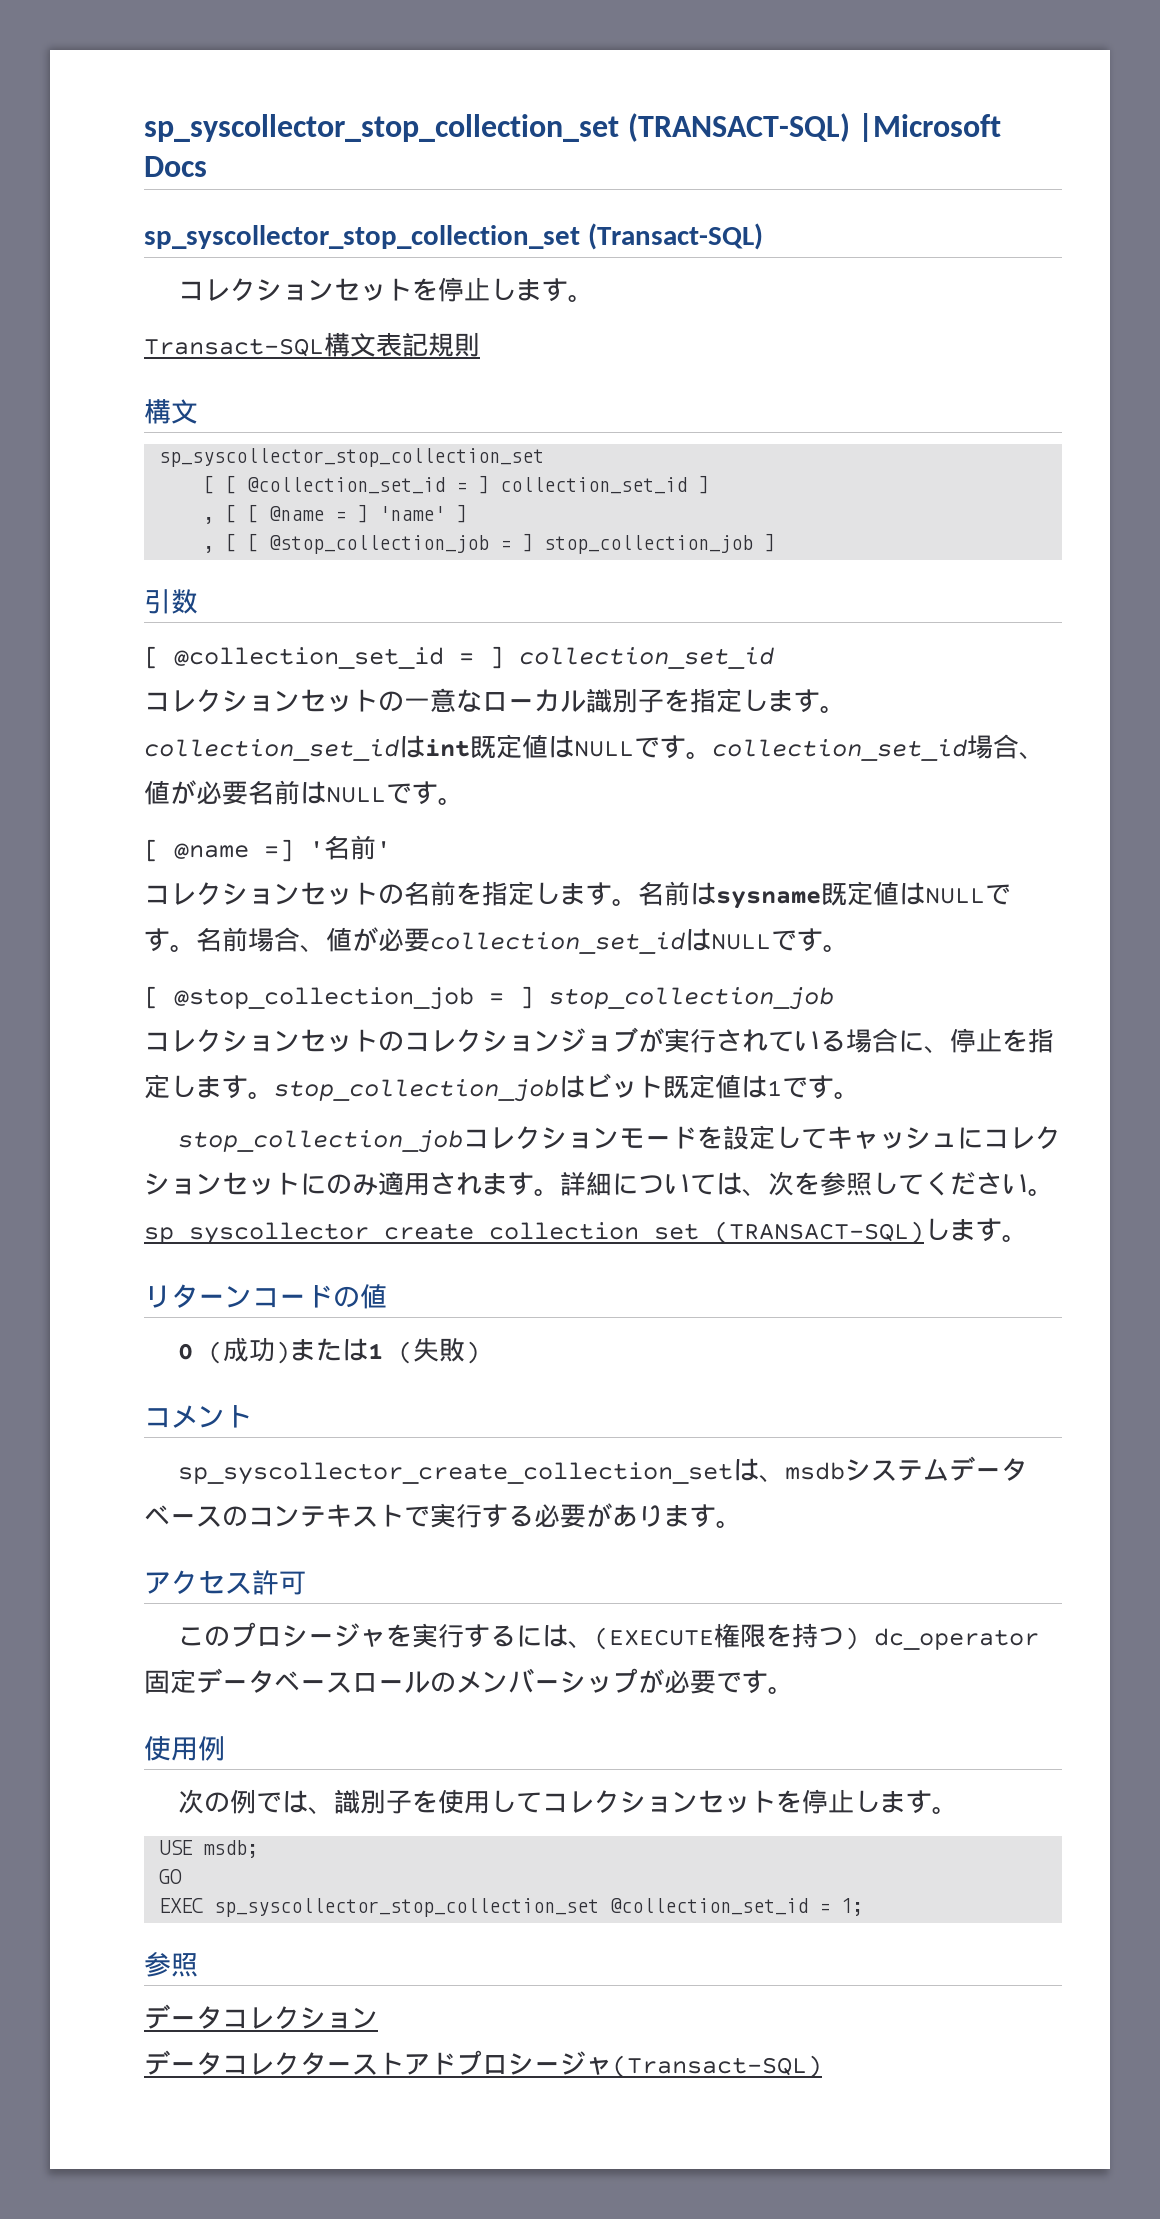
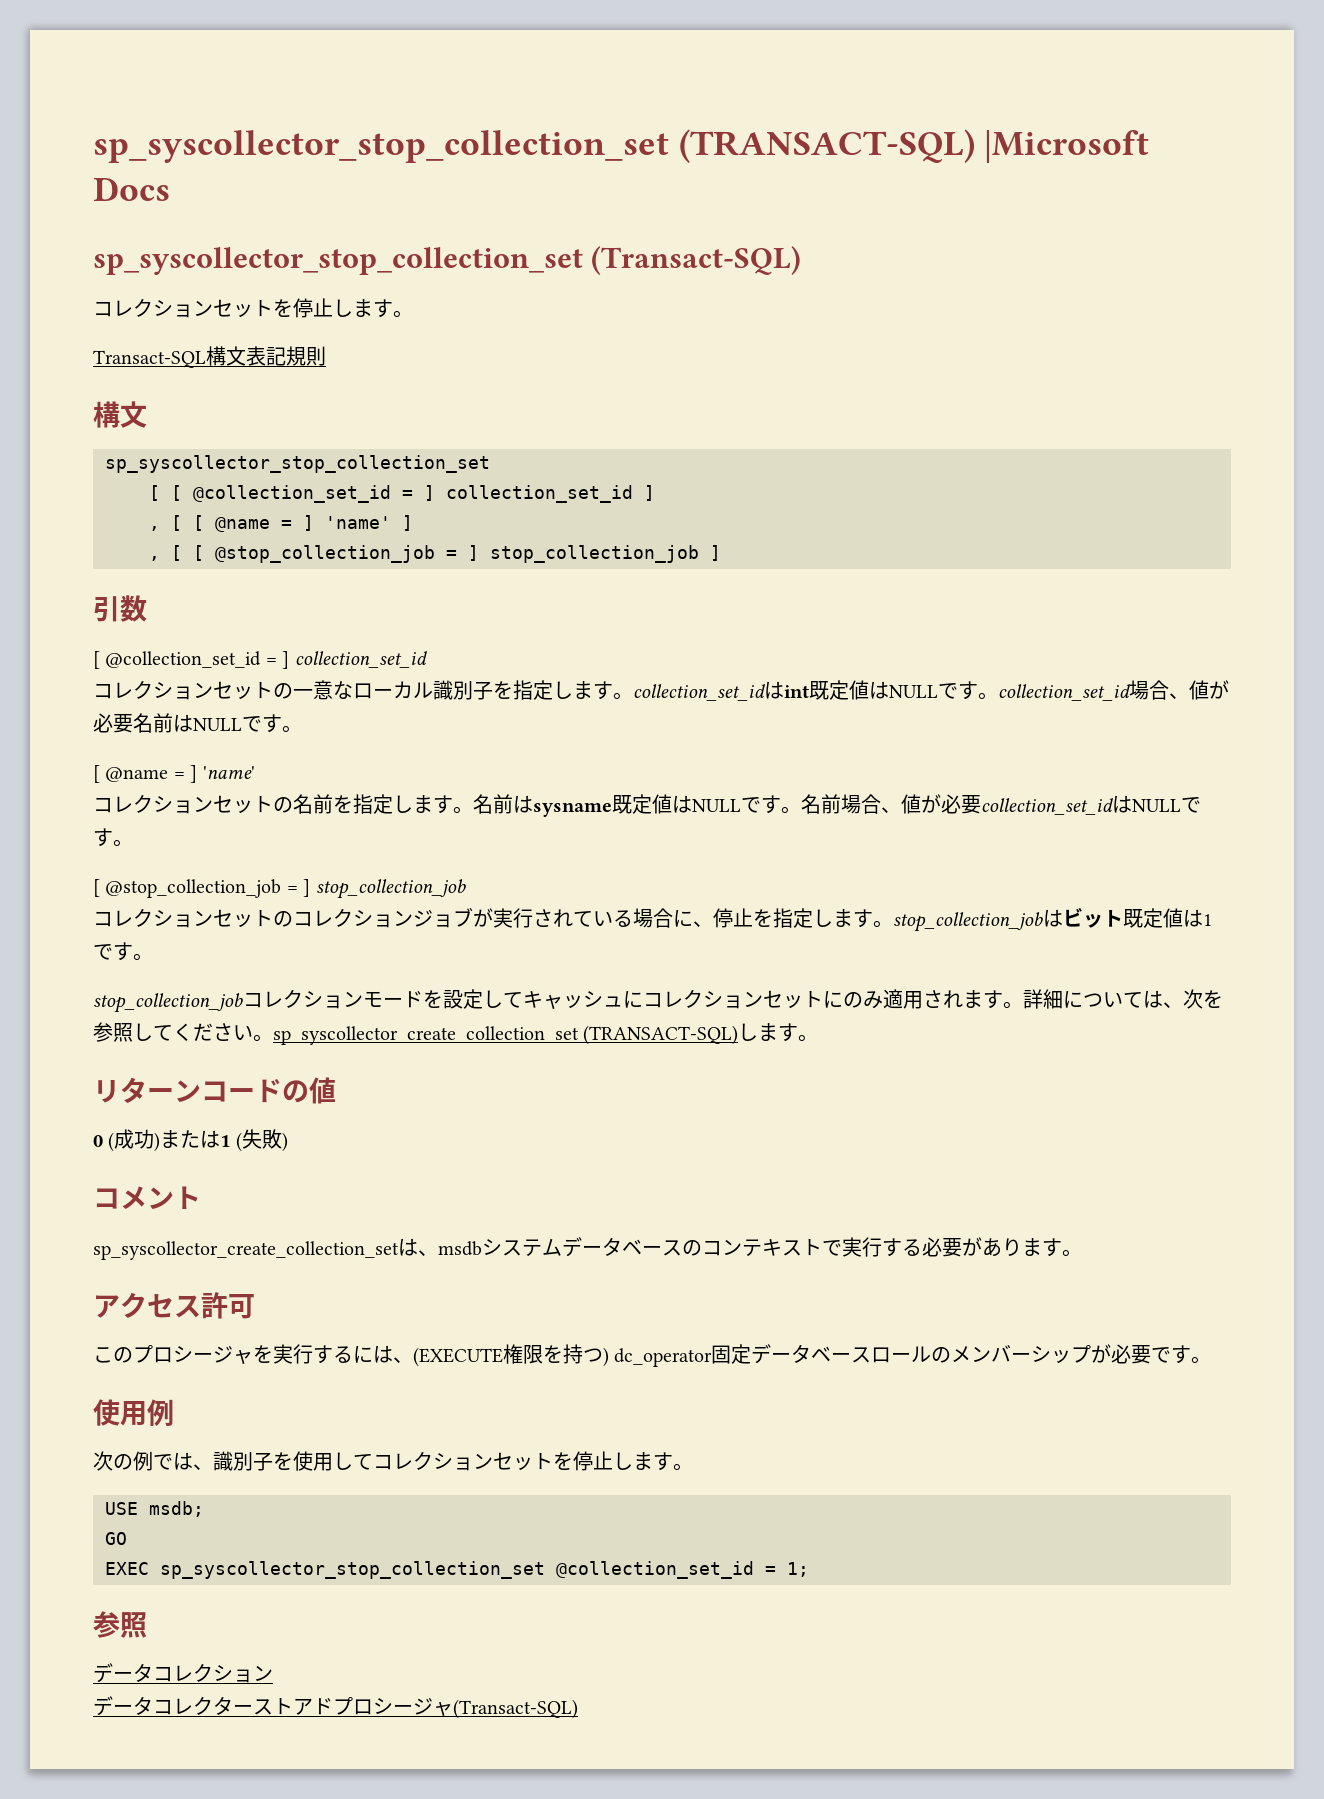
[264,835,391,862] =] '名前' -> [173,765,255,783] = ] 'name'

